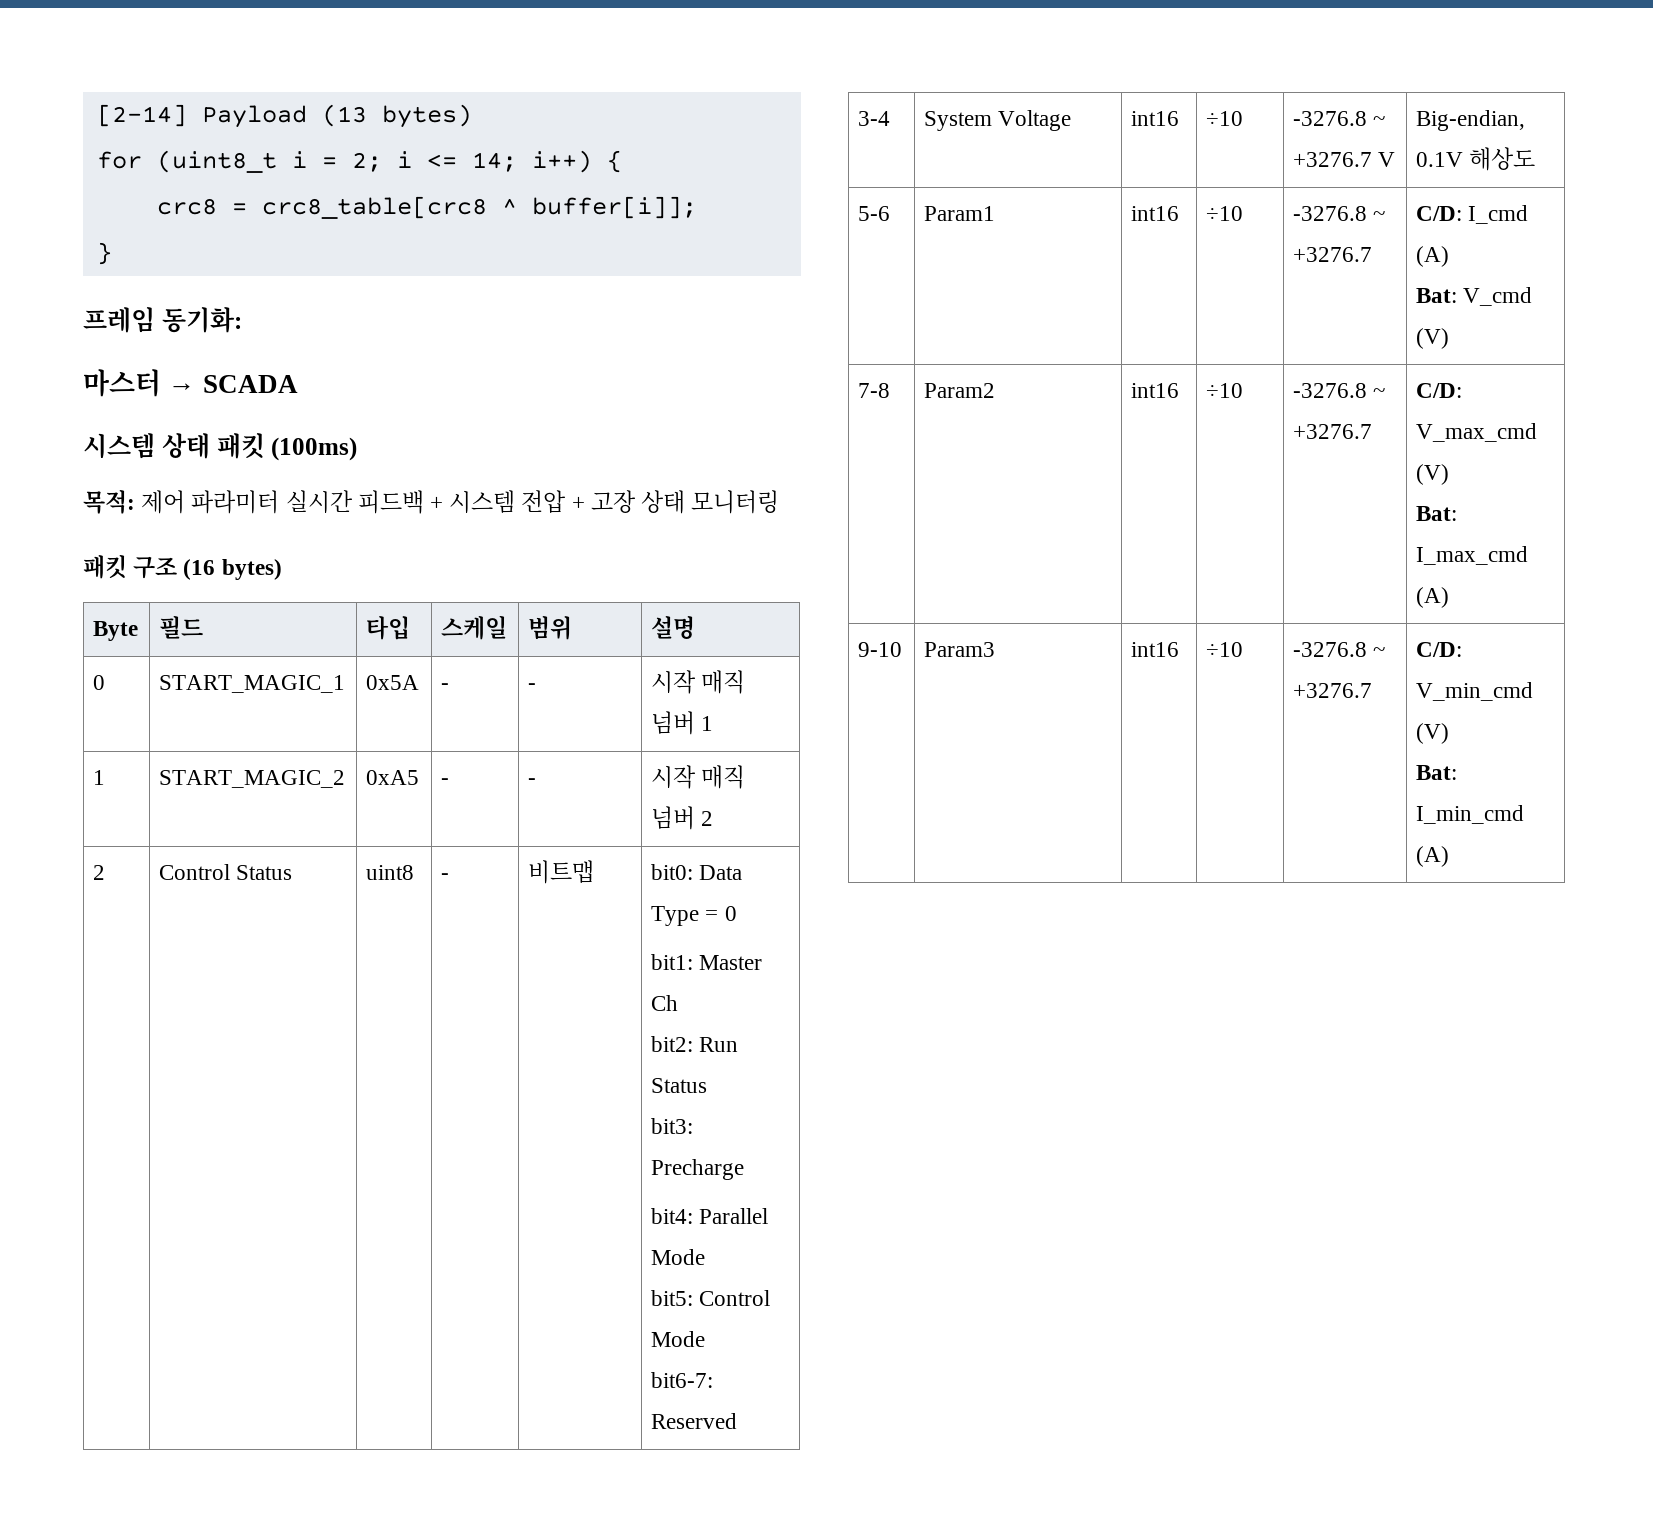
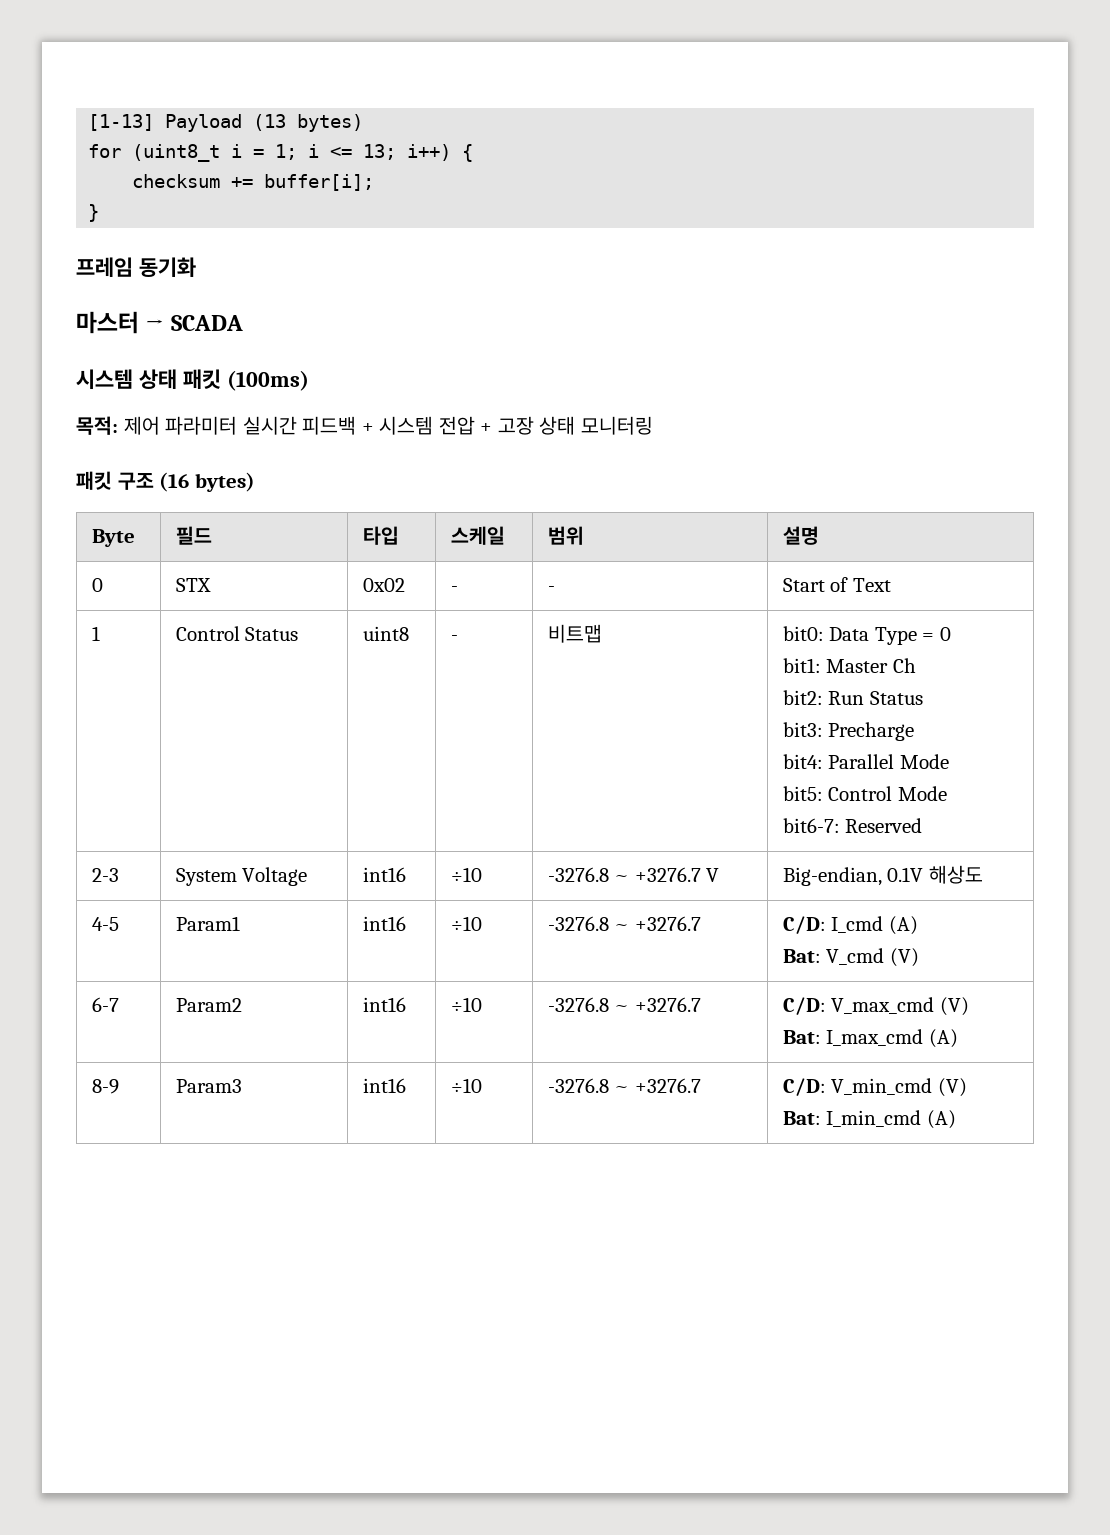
[96,104,187,127] [2-14] -> [88,114,155,131] [1-13]
[351,152,382,172] 2; -> [275,144,298,160] 1;
[471,152,517,172] 14; -> [363,144,397,160] 13;
[156,196,697,219] crc8 = crc8_table[crc8 ^ buffer[i]]; -> [132,174,375,191] checksum += buffer[i];
[161,307,242,333] 동기화: -> [138,257,196,277] 동기화
[159,675,346,693] [366,675,420,690] [441,683,450,690] [528,683,537,690] [651,670,746,694] [651,711,714,735] [93,770,106,785] [159,770,346,788] [366,770,420,785] [441,778,450,785] [528,778,537,785] [651,765,746,789] [651,806,714,830] [93,865,106,880] START_MAGIC_1 | 0x5A | - | - | 시작 매직 넘버 1 // 1 | START_MAGIC_2 | 0xA5 | - | - | 시작 매직 넘버 2 // 2 -> [175,578,211,592] [362,578,405,592] [450,586,458,592] [547,586,555,592] [782,577,891,592] [91,626,100,641] STX | 0x02 | - | - | Start of Text // 1
[858,111,891,126] 3-4 -> [91,868,119,882] 2-3
[858,206,891,221] 5-6 -> [91,917,119,931] 4-5
[858,383,891,398] 7-8 -> [91,997,119,1012] 6-7
[858,642,903,657] 9-10 -> [91,1079,119,1094] 8-9

